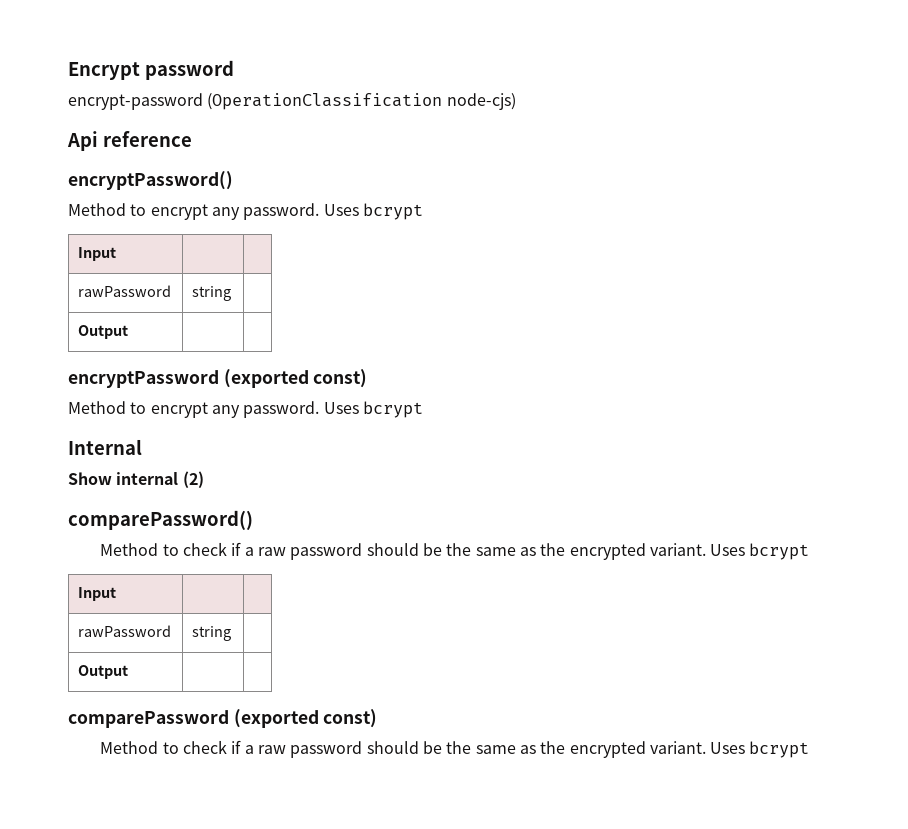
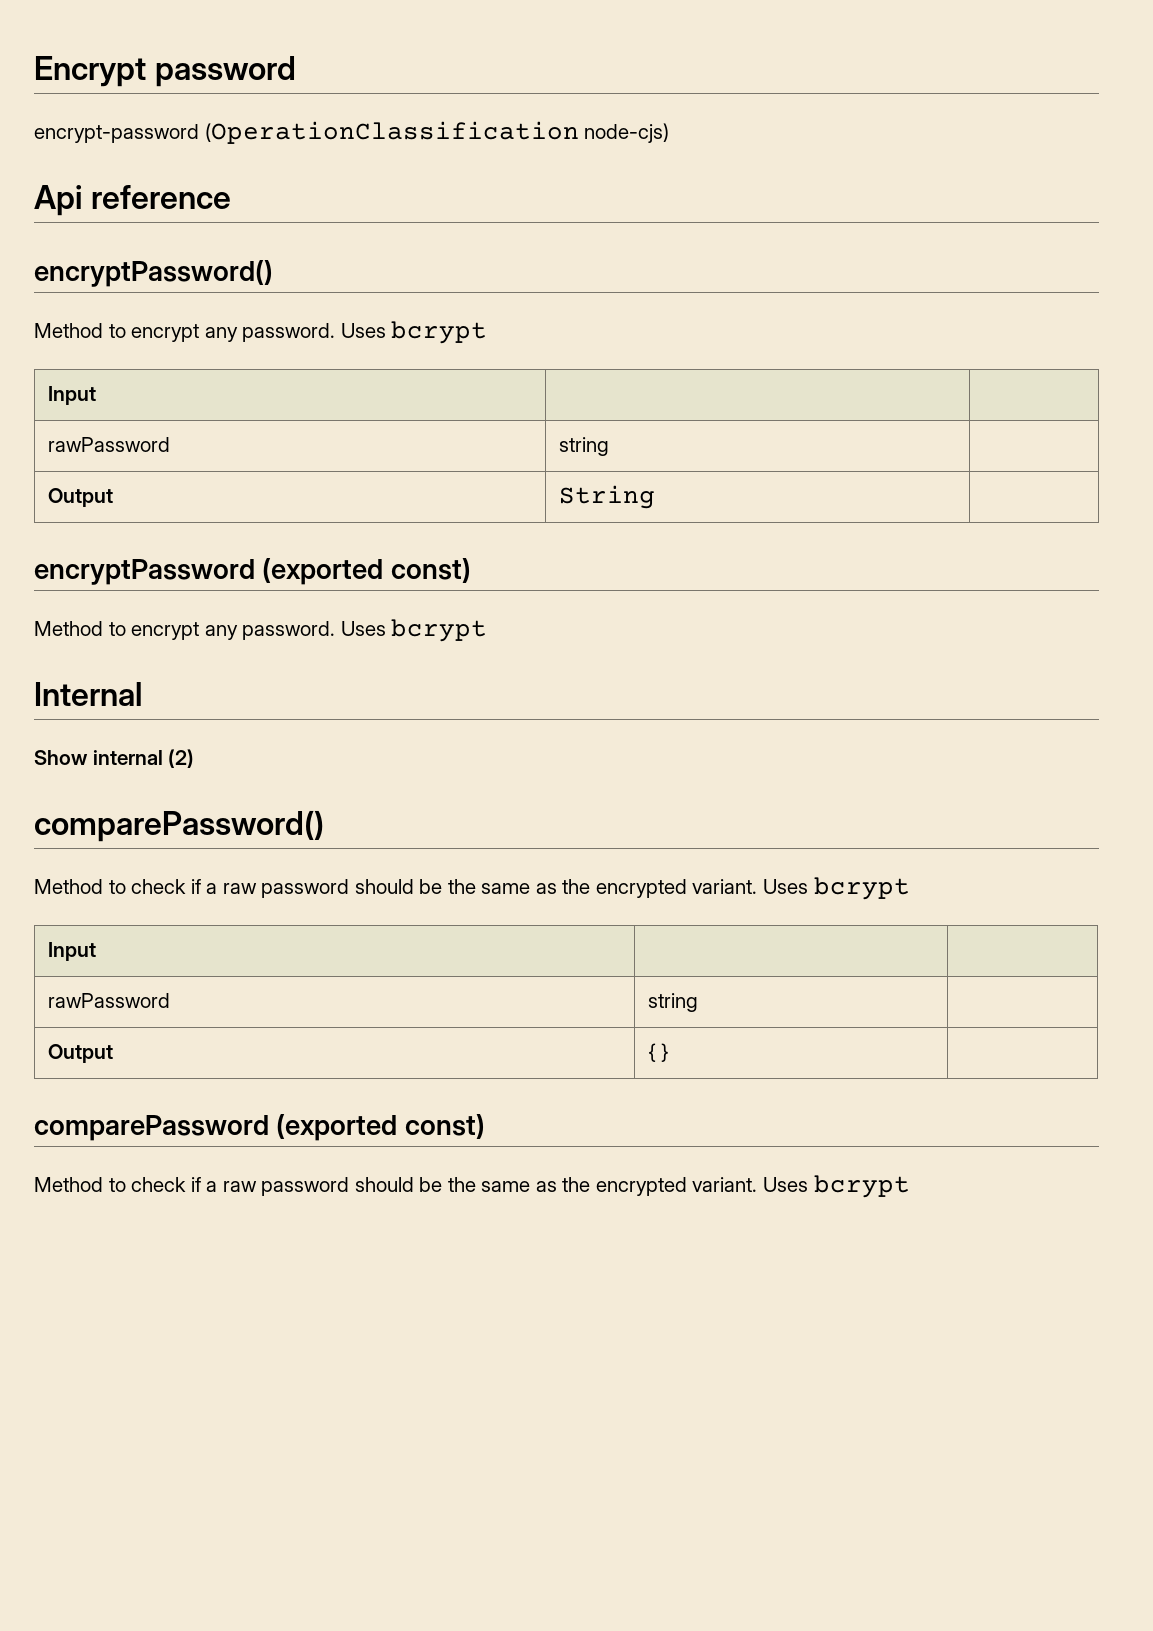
(129, 332) none -> [558,485,655,509] String
(129, 672) none -> [647,1043,670,1062] { }

